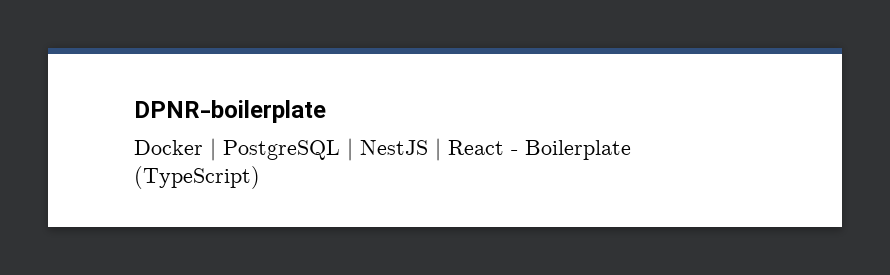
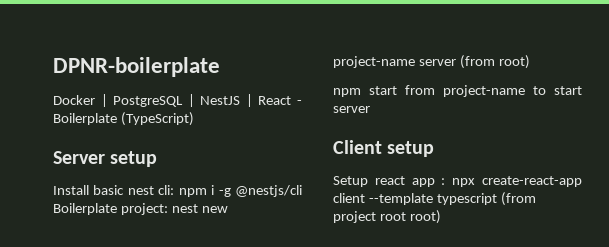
(260, 177) none -> [53,151,158,167] [53,185,302,197] [53,203,228,215] [333,55,530,69] [333,85,582,97] [333,106,370,113] [333,140,435,157] [333,176,582,187] [333,192,536,206] [333,210,441,224] // Server setup // Install basic nest cli: npm i -g @nestjs/cli Boilerplate project: nest new project-name server (from root) // npm start from project-name to start server // Client setup // Setup react app : npx create-react-app client --template typescript (from project root root)

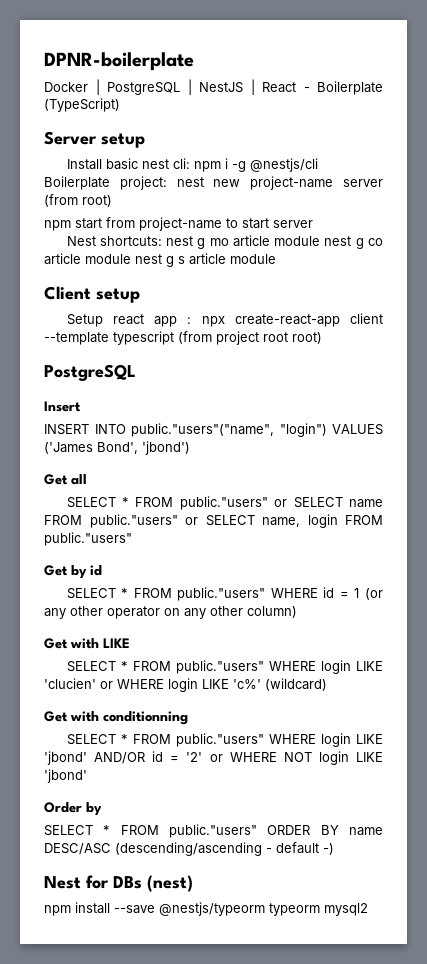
(370, 109) none -> [66,235,384,249] [44,253,276,267] // Nest shortcuts: nest g mo article module nest g co article module nest g s article module
(441, 217) none -> [44,364,136,381] [44,401,81,412] [44,423,383,437] [44,441,190,455] [44,474,87,485] [66,496,383,510] [44,514,383,528] [44,532,132,546] [44,565,102,579] [66,587,384,601] [44,606,297,619] [44,638,130,649] [66,660,384,674] [44,678,327,692] [44,711,188,725] [66,733,384,747] [44,751,383,765] [44,769,87,783] [44,802,102,816] [44,824,383,838] [44,842,334,856] [44,875,193,892] [44,902,368,916] // PostgreSQL // Insert // INSERT INTO public."users"("name", "login") VALUES ('James Bond', 'jbond') // Get all // SELECT * FROM public."users" or SELECT name FROM public."users" or SELECT name, login FROM public."users" // Get by id // SELECT * FROM public."users" WHERE id = 1 (or any other operator on any other column) // Get with LIKE // SELECT * FROM public."users" WHERE login LIKE 'clucien' or WHERE login LIKE 'c%' (wildcard) // Get with conditionning // SELECT * FROM public."users" WHERE login LIKE 'jbond' AND/OR id = '2' or WHERE NOT login LIKE 'jbond' // Order by // SELECT * FROM public."users" ORDER BY name DESC/ASC (descending/ascending - default -) // Nest for DBs (nest) // npm install --save @nestjs/typeorm typeorm mysql2

